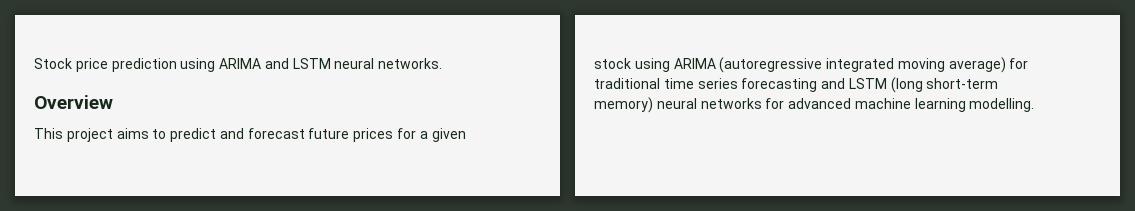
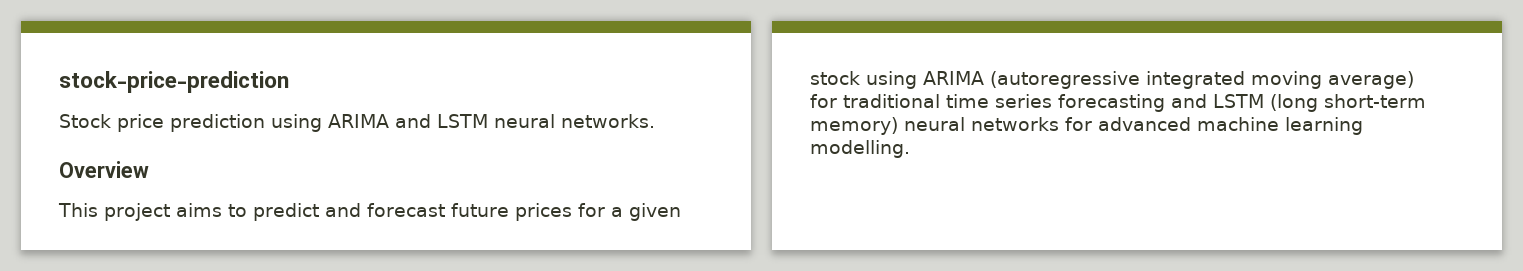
(34, 63) none -> [59,71,289,93] stock-price-prediction //

